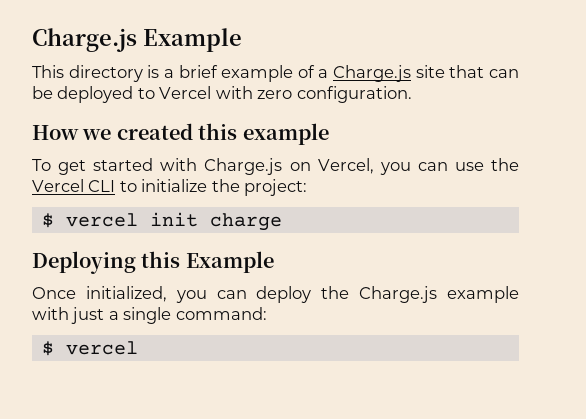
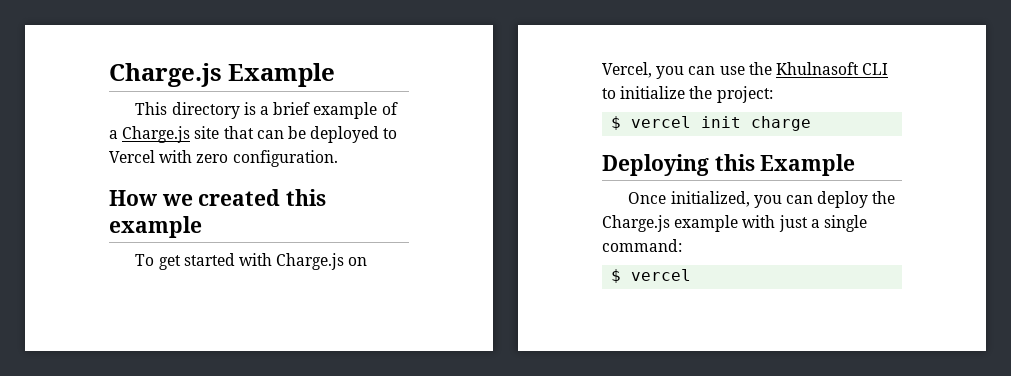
[32,179,84,192] Vercel -> [775,62,859,75] Khulnasoft

